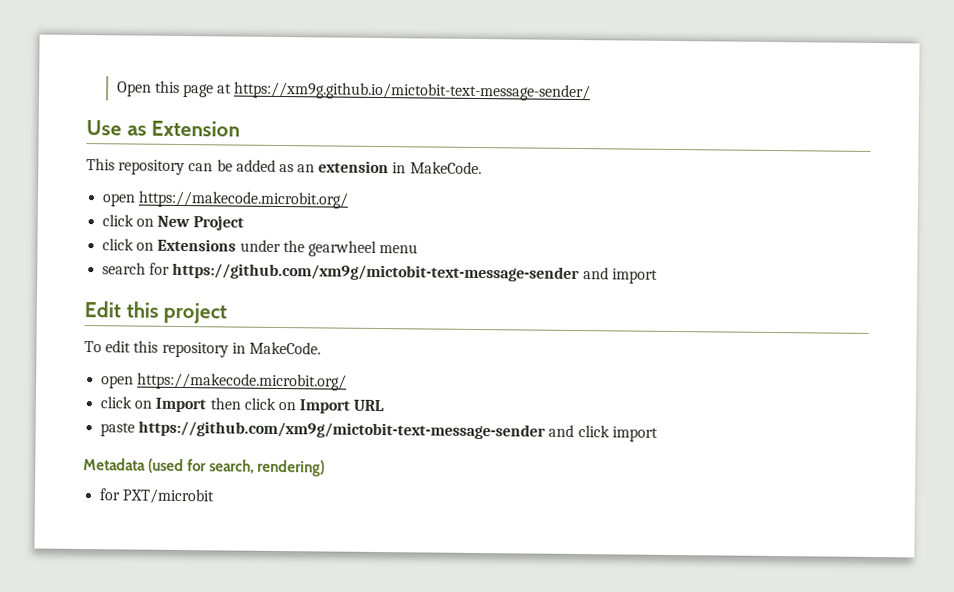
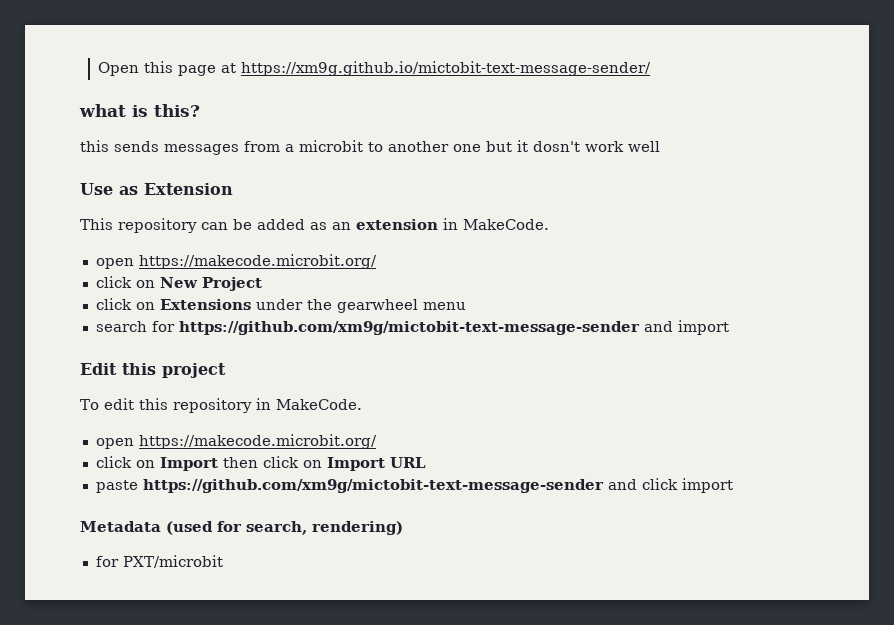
(592, 91) none -> [79,104,200,117] [80,140,660,155] // what is this? // this sends messages from a microbit to another one but it dosn't work well

